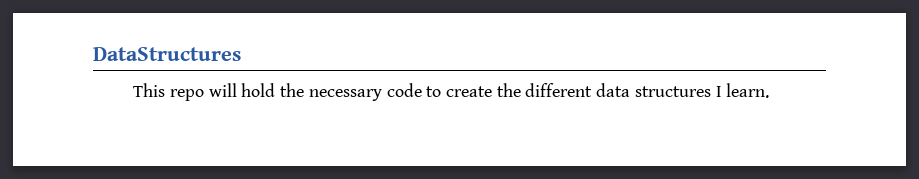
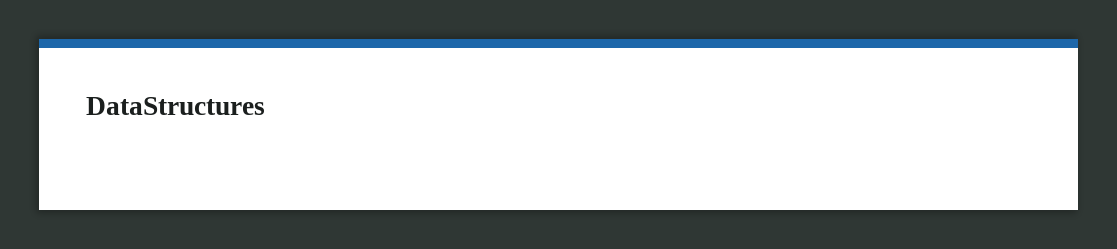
[133,83,770,101] // This repo will hold the necessary code to create the different data structures I learn. -> (265, 106) none

